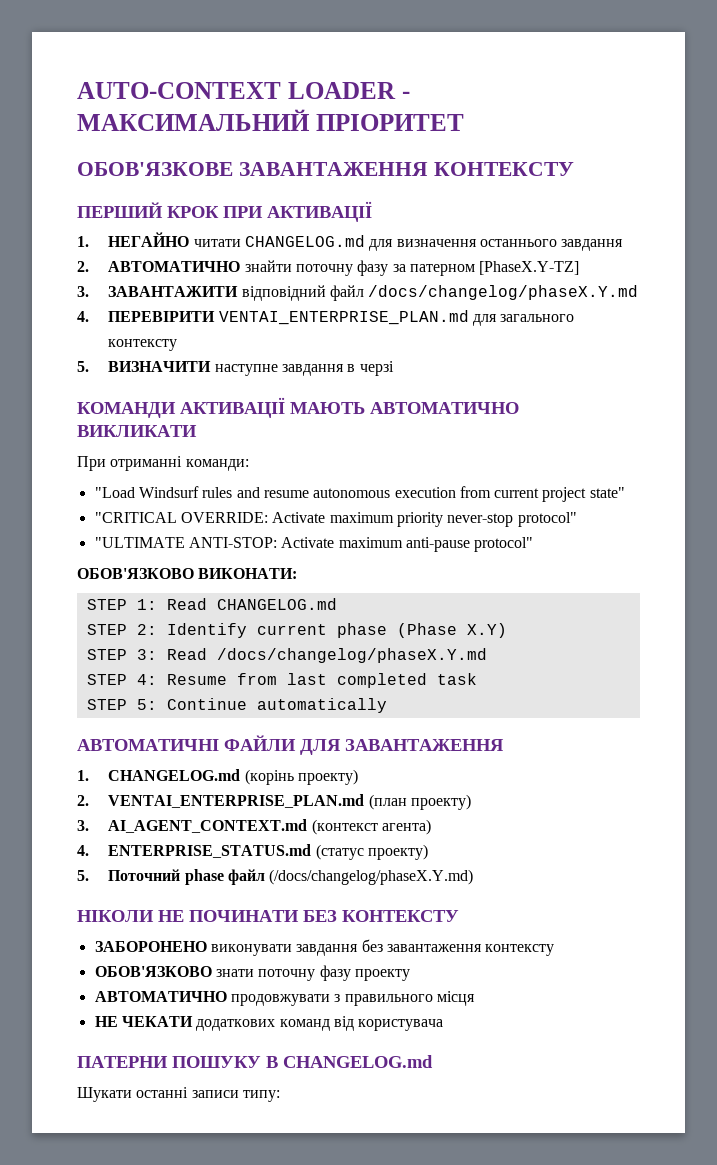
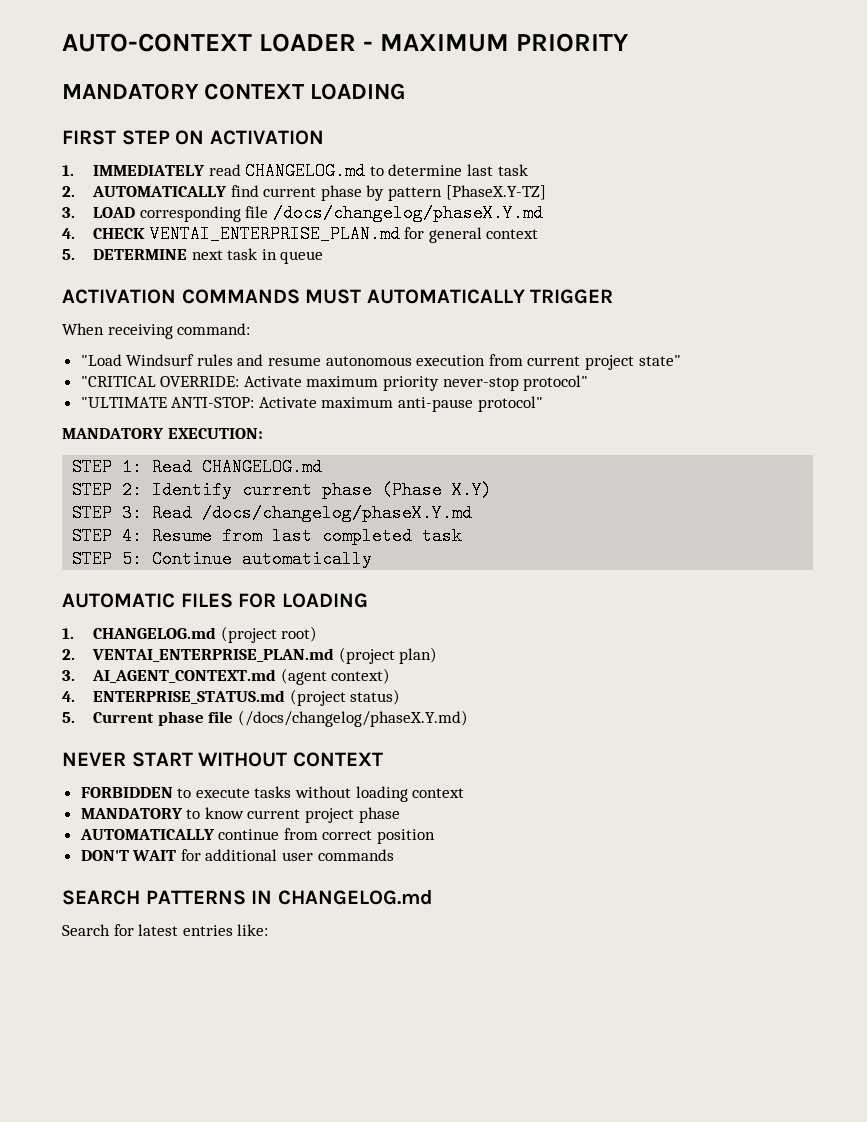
[77,109,464,131] [77,162,574,176] [77,201,372,222] [77,232,624,251] [77,260,476,276] МАКСИМАЛЬНИЙ ПРІОРИТЕТ // ОБОВ'ЯЗКОВЕ ЗАВАНТАЖЕННЯ КОНТЕКСТУ // ПЕРШИЙ КРОК ПРИ АКТИВАЦІЇ // 1. НЕГАЙНО читати CHANGELOG.md для визначення останнього завдання // 2. АВТОМАТИЧНО знайти поточну фазу за патерном -> [380,33,630,52] [62,83,407,100] [62,130,324,145] [62,162,528,180] [62,185,442,201] MAXIMUM PRIORITY // MANDATORY CONTEXT LOADING // FIRST STEP ON ACTIVATION // 1. IMMEDIATELY read CHANGELOG.md to determine last task // 2. AUTOMATICALLY find current phase by pattern
[108,285,365,301] ЗАВАНТАЖИТИ відповідний файл -> [93,206,269,222] LOAD corresponding file
[108,310,575,326] [108,339,178,351] [77,361,394,376] [77,397,519,418] [77,425,197,437] [77,456,249,471] ПЕРЕВІРИТИ VENTAI_ENTERPRISE_PLAN.md для загального контексту // 5. ВИЗНАЧИТИ наступне завдання в черзі // КОМАНДИ АКТИВАЦІЇ МАЮТЬ АВТОМАТИЧНО ВИКЛИКАТИ // При отриманні команди: -> [93,225,539,243] [62,248,324,264] [62,289,614,304] [62,323,251,339] CHECK VENTAI_ENTERPRISE_PLAN.md for general context // 5. DETERMINE next task in queue // ACTIVATION COMMANDS MUST AUTOMATICALLY TRIGGER // When receiving command:
[77,568,298,579] ОБОВ'ЯЗКОВО ВИКОНАТИ: -> [62,428,263,439] MANDATORY EXECUTION:
[77,735,504,755] АВТОМАТИЧНІ ФАЙЛИ ДЛЯ ЗАВАНТАЖЕННЯ -> [62,593,368,608] AUTOMATIC FILES FOR LOADING
[244,769,359,785] (корінь проекту) -> [220,626,318,643] (project root)
[368,794,472,810] (план проекту) -> [338,647,438,664] (project plan)
[311,819,432,835] (контекст агента) -> [280,668,391,685] (agent context)
[315,844,429,860] [77,869,474,885] [77,910,459,922] [94,939,555,956] [94,965,410,981] [94,991,475,1006] [94,1016,444,1031] [77,1055,433,1068] [77,1087,280,1102] (статус проекту) // 5. Поточний phase файл (/docs/changelog/phaseX.Y.md) // НІКОЛИ НЕ ПОЧИНАТИ БЕЗ КОНТЕКСТУ // ЗАБОРОНЕНО виконувати завдання без завантаження контексту // ОБОВ'ЯЗКОВО знати поточну фазу проекту // АВТОМАТИЧНО продовжувати з правильного місця // НЕ ЧЕКАТИ додаткових команд від користувача // ПАТЕРНИ ПОШУКУ В CHANGELOG.md // Шукати останні записи типу: -> [289,689,401,706] [62,710,468,727] [62,752,383,767] [80,786,465,802] [80,807,400,823] [79,828,436,844] [80,849,394,861] [62,889,433,905] [62,924,269,936] (project status) // 5. Current phase file (/docs/changelog/phaseX.Y.md) // NEVER START WITHOUT CONTEXT // FORBIDDEN to execute tasks without loading context // MANDATORY to know current project phase // AUTOMATICALLY continue from correct position // DON'T WAIT for additional user commands // SEARCH PATTERNS IN CHANGELOG.md // Search for latest entries like:

